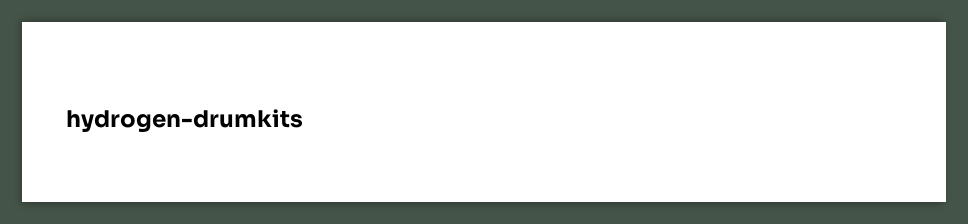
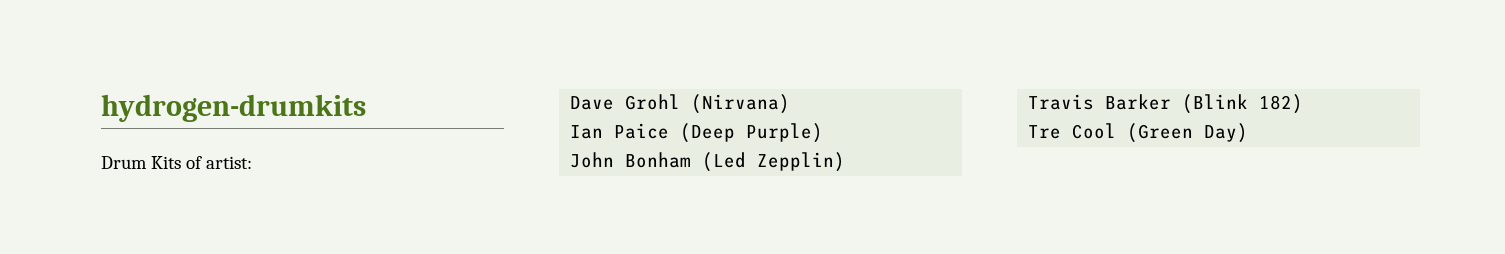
(303, 121) none -> [101,156,253,169] [570,94,791,114] [570,123,824,143] [570,152,846,172] [1028,94,1304,114] [1028,123,1249,143] // Drum Kits of artist: // Dave Grohl (Nirvana) // Ian Paice (Deep Purple) // John Bonham (Led Zepplin) // Travis Barker (Blink 182) // Tre Cool (Green Day)

